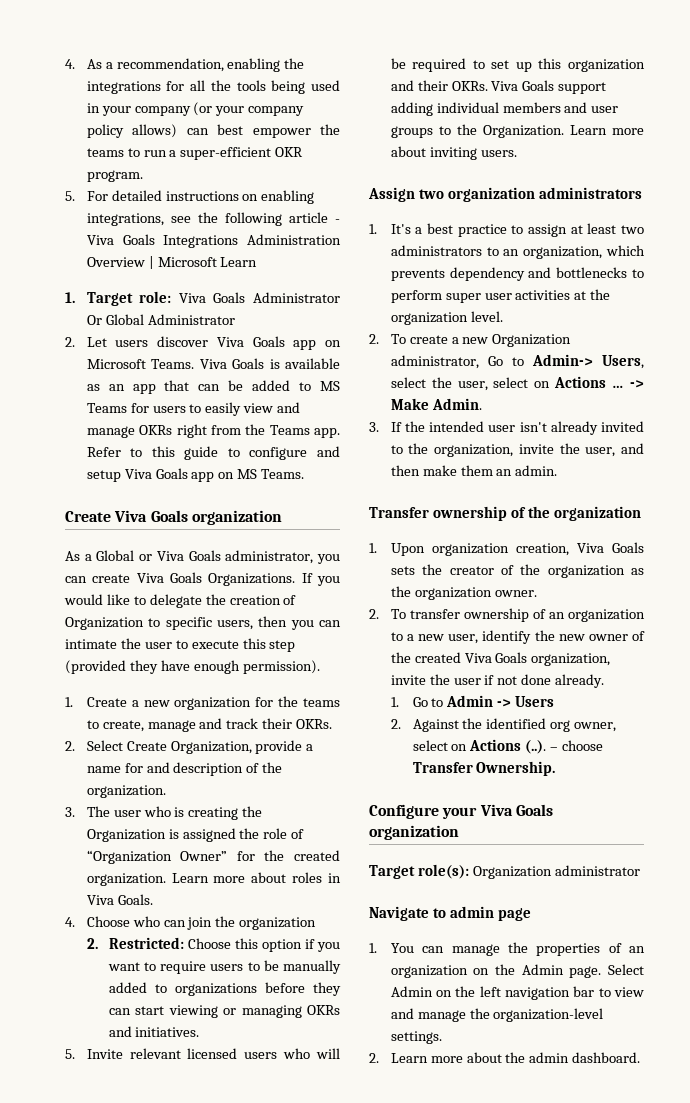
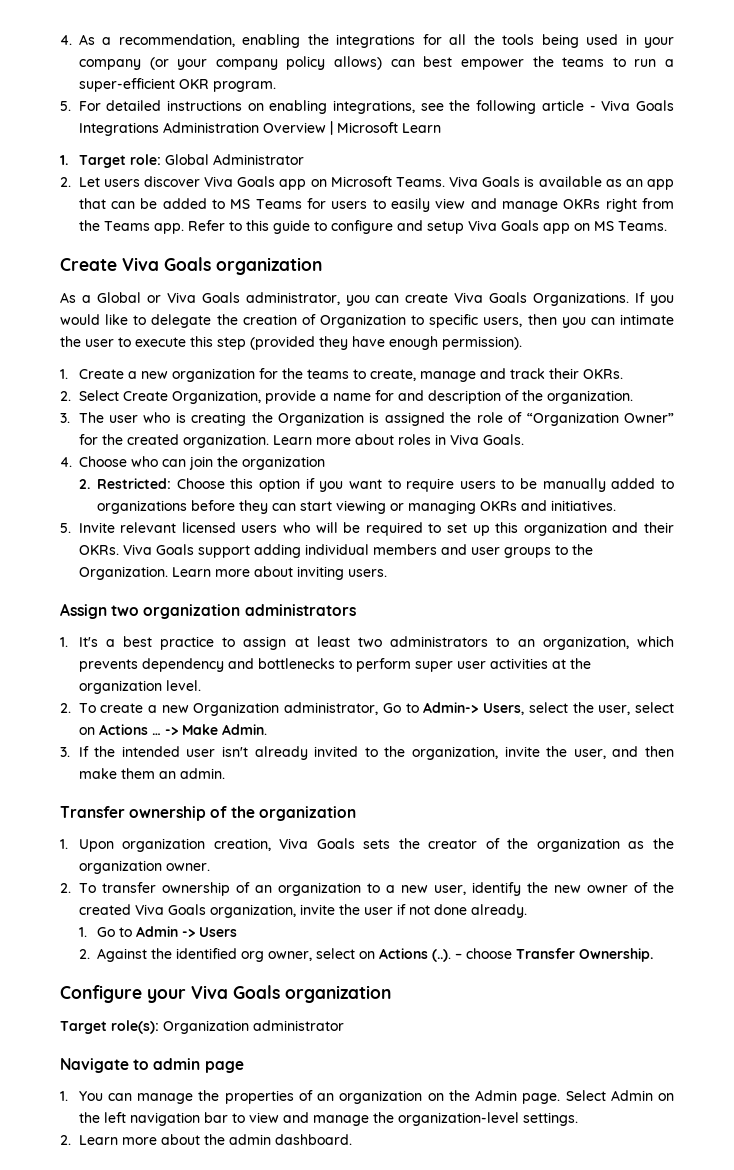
[178,292,340,303] [86,315,102,325] Viva Goals Administrator Or -> (161, 159) none

